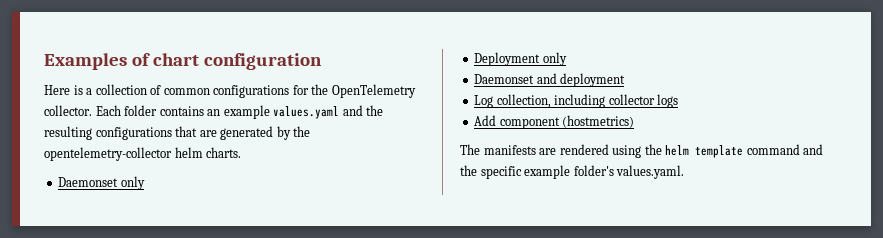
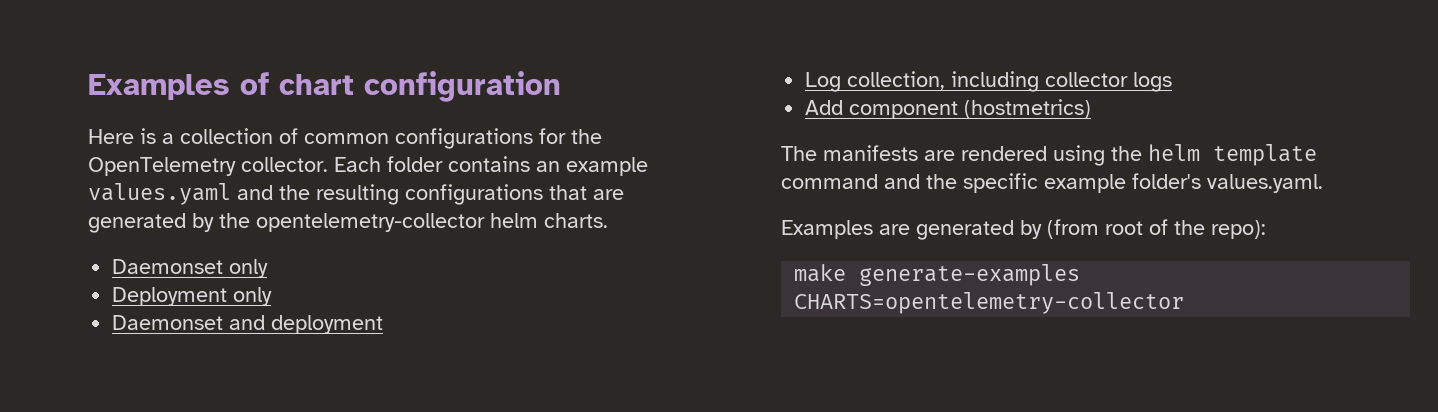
(685, 172) none -> [781,219,1266,240] [794,264,1081,286] [794,292,1185,314] // Examples are generated by (from root of the repo): // make generate-examples CHARTS=opentelemetry-collector

